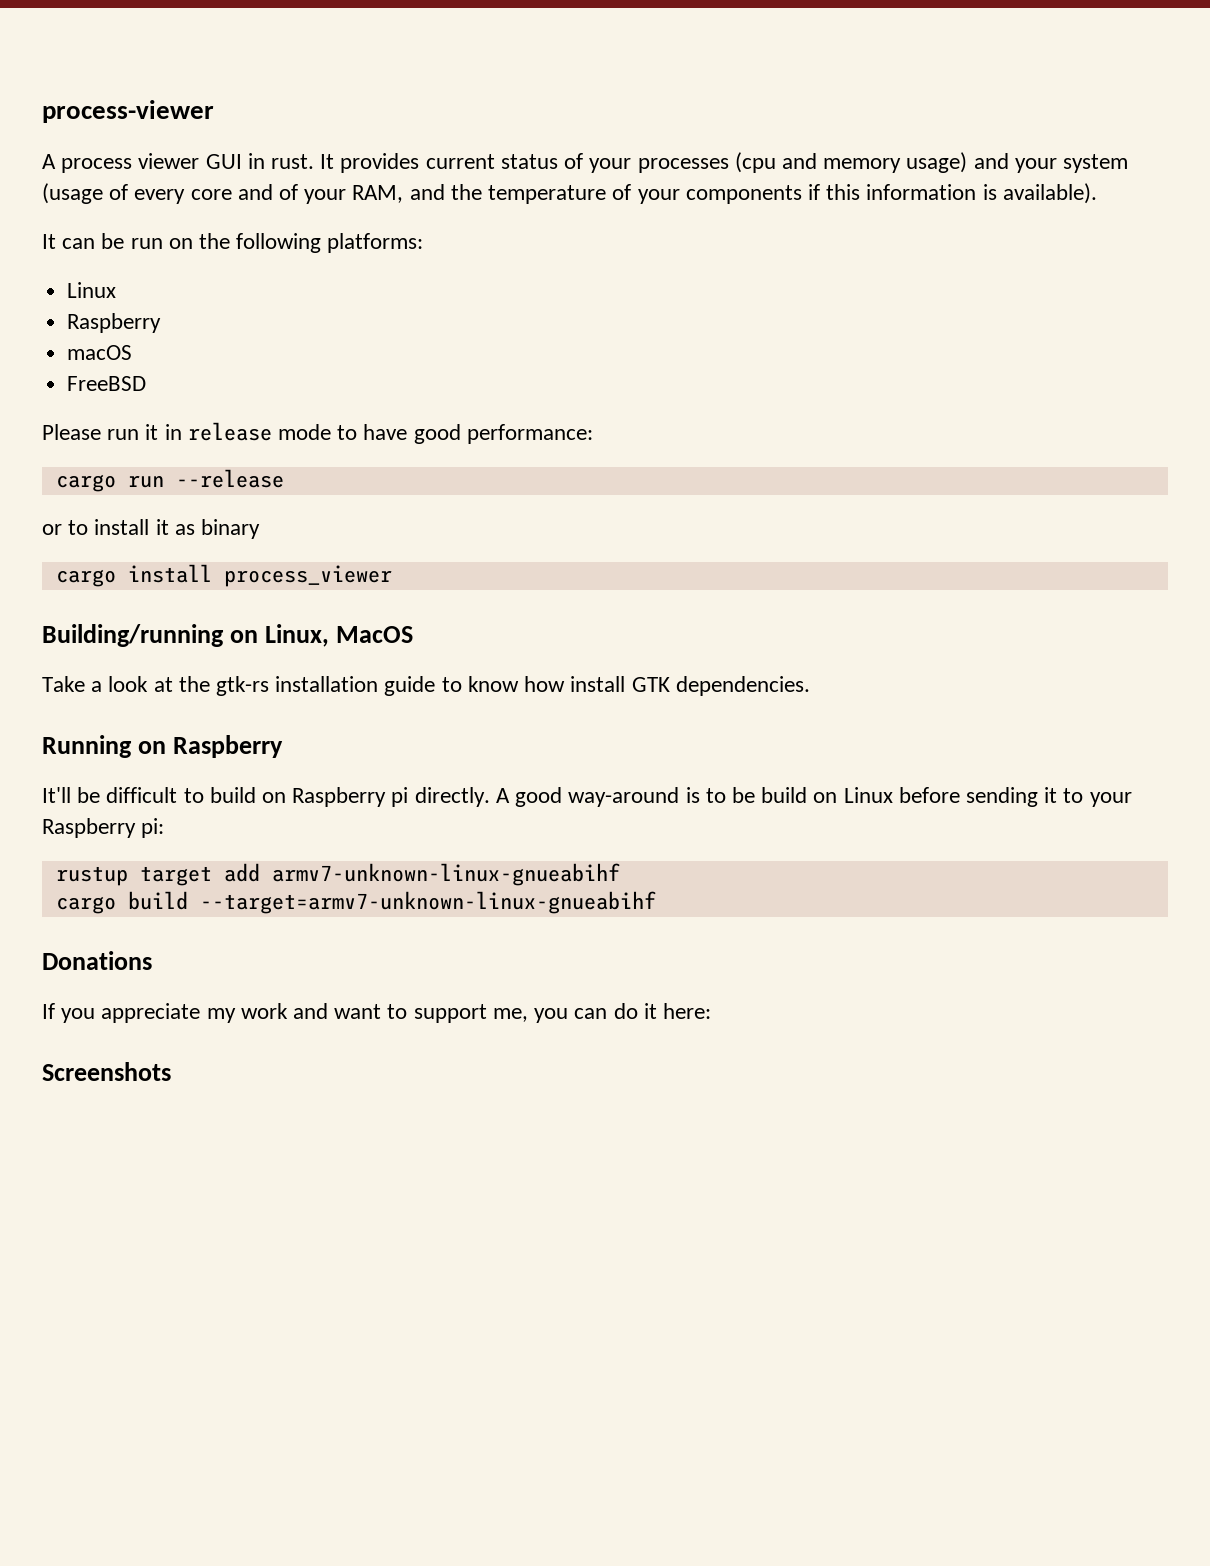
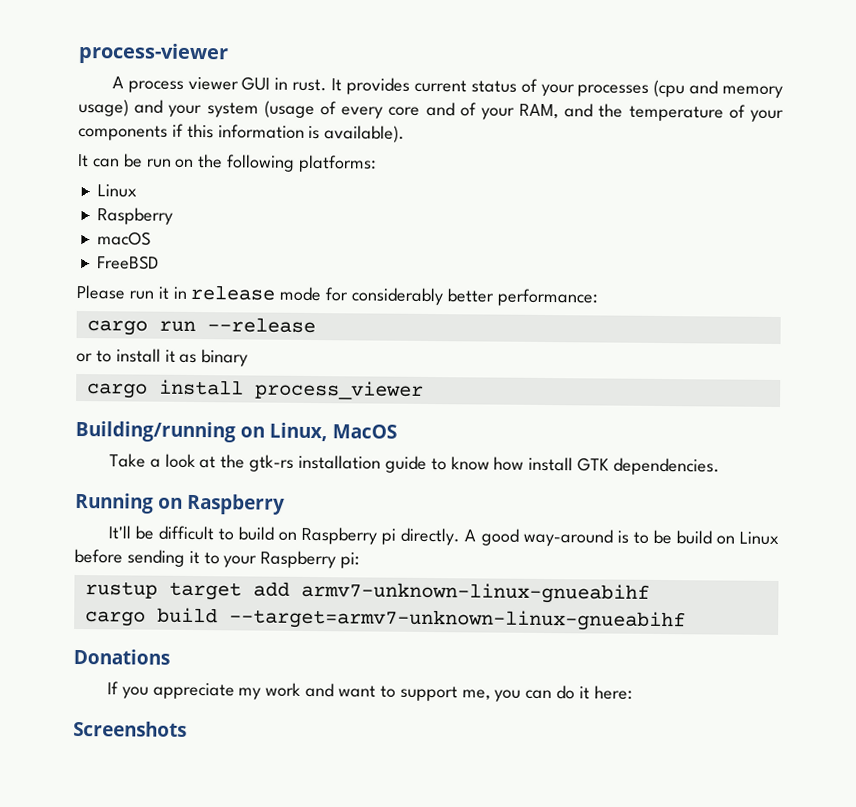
[337,424,461,444] to have good -> [325,287,494,306] for considerably better

